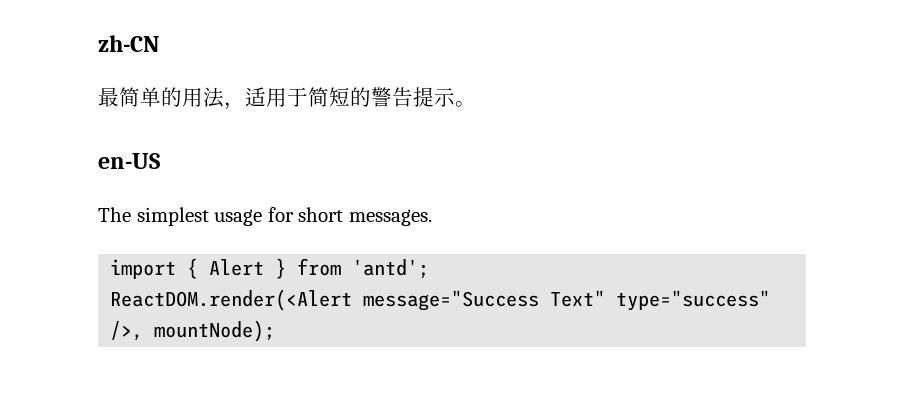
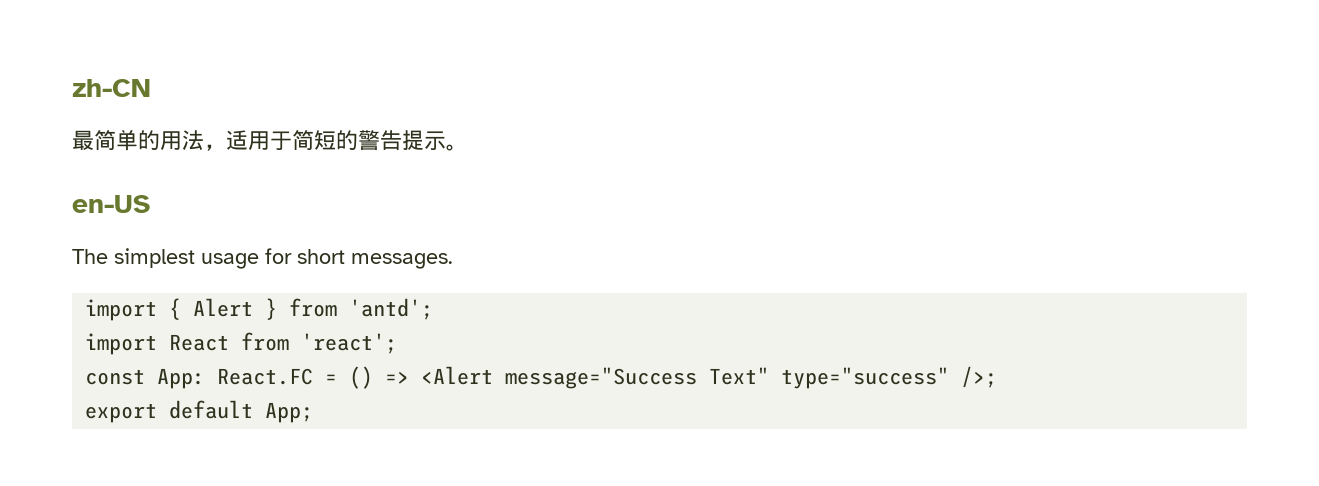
[110,289,771,311] [110,320,276,342] ReactDOM.render(<Alert message="Success Text" type="success" />, mountNode); -> [85,332,398,355] [85,366,998,389] [85,400,314,423] import React from 'react'; // const App: React.FC = () => <Alert message="Success Text" type="success" />; // export default App;

